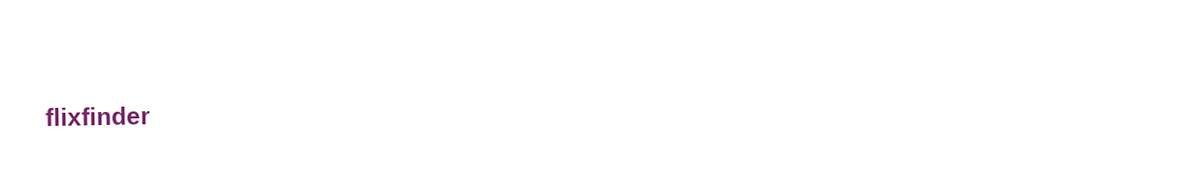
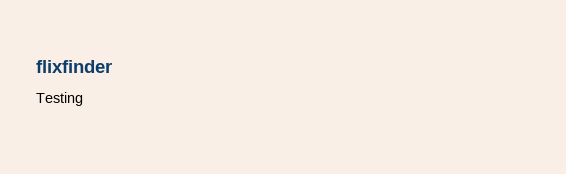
(151, 116) none -> [36,92,83,106] // Testing

